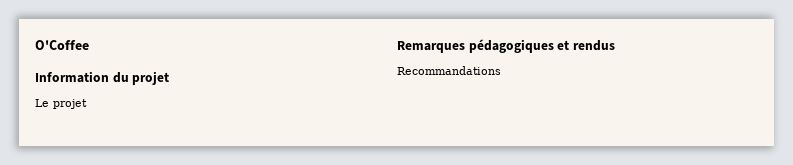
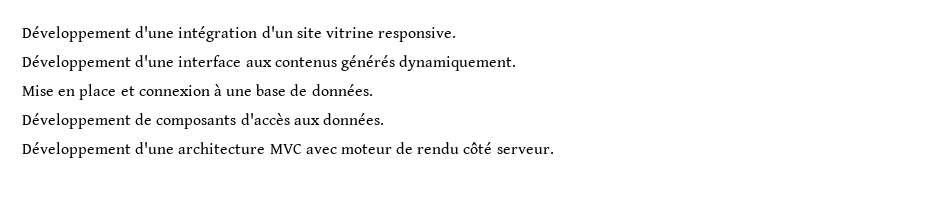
[35,40,89,50] [35,71,170,85] [35,99,87,109] [397,39,615,53] [397,66,501,75] O'Coffee // Information du projet // Le projet // Remarques pédagogiques et rendus // Recommandations -> [22,26,457,42] [22,55,517,71] [22,84,373,100] [22,113,384,129] [22,142,554,158] Développement d'une intégration d'un site vitrine responsive. // Développement d'une interface aux contenus générés dynamiquement. // Mise en place et connexion à une base de données. // Développement de composants d'accès aux données. // Développement d'une architecture MVC avec moteur de rendu côté serveur.

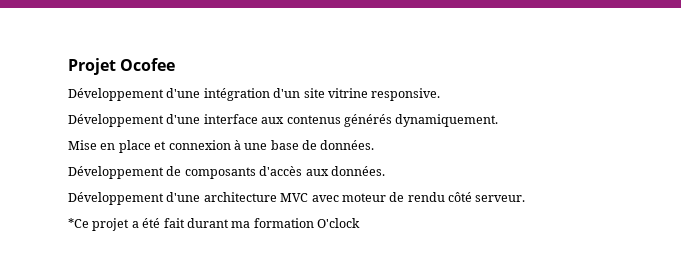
(22, 34) none -> [68,58,176,75] Projet Ocofee //
(554, 150) none -> [68,218,360,231] // *Ce projet a été fait durant ma formation O'clock

